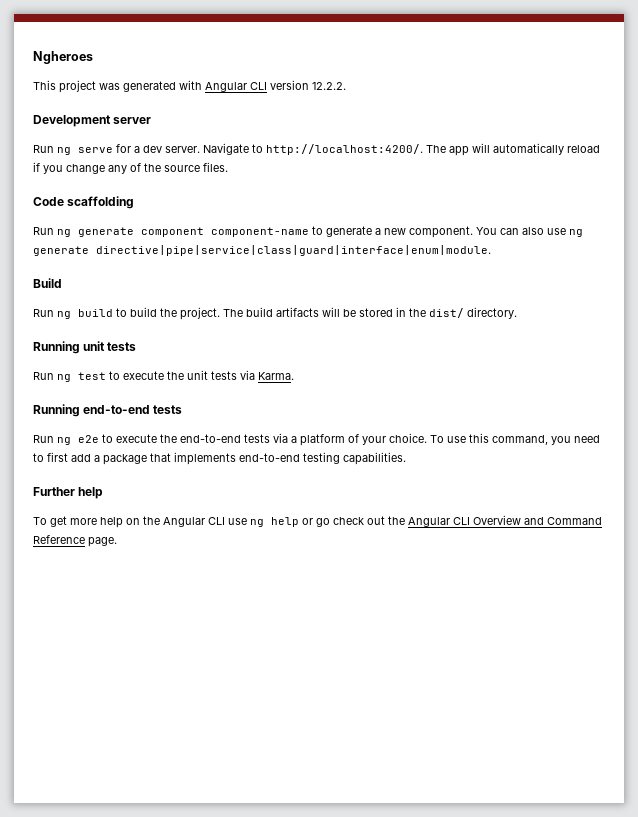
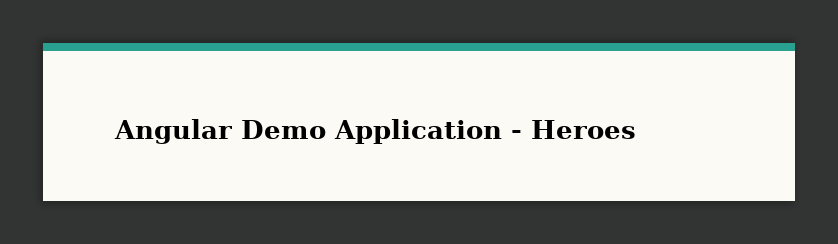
[33,51,93,64] [33,80,346,93] [33,115,152,127] [33,143,600,156] [33,162,228,174] [33,196,135,209] [33,226,583,238] [33,245,491,256] [33,278,62,288] [33,307,517,320] [33,341,137,354] [33,370,294,382] [33,404,183,417] [33,433,600,446] [33,452,406,465] [33,487,104,499] [33,515,602,528] [33,535,117,547] Ngheroes // This project was generated with Angular CLI version 12.2.2. // Development server // Run ng serve for a dev server. Navigate to http://localhost:4200/. The app will automatically reload if you change any of the source files. // Code scaffolding // Run ng generate component component-name to generate a new component. You can also use ng generate directive|pipe|service|class|guard|interface|enum|module. // Build // Run ng build to build the project. The build artifacts will be stored in the dist/ directory. // Running unit tests // Run ng test to execute the unit tests via Karma. // Running end-to-end tests // Run ng e2e to execute the end-to-end tests via a platform of your choice. To use this command, you need to first add a package that implements end-to-end testing capabilities. // Further help // To get more help on the Angular CLI use ng help or go check out the Angular CLI Overview and Command Reference page. -> [114,119,636,144] Angular Demo Application - Heroes

